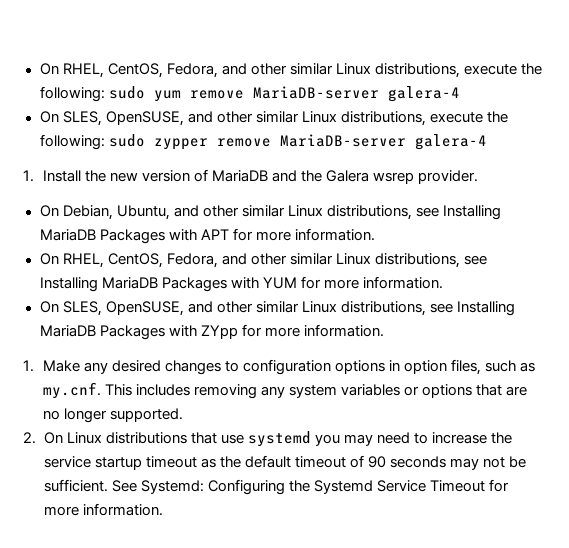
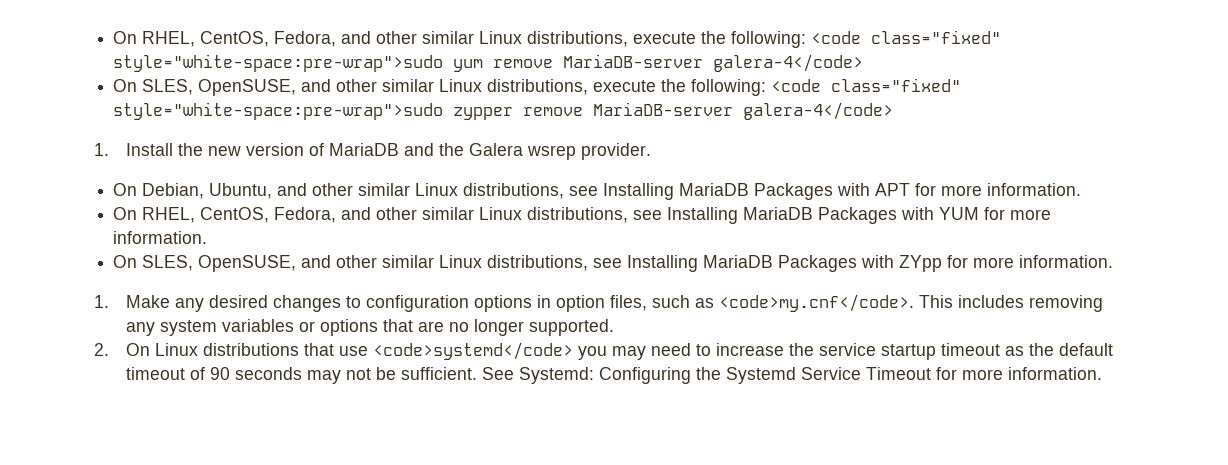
[108,86,145,99] sudo -> [811,30,1002,44] [113,54,444,72] <code class="fixed" style="white-space:pre-wrap">sudo
[387,86,460,102] galera-4 -> [713,54,864,72] galera-4</code>
[108,134,145,147] sudo -> [771,78,962,92] [113,102,444,120] <code class="fixed" style="white-space:pre-wrap">sudo
[414,134,487,150] galera-4 -> [743,102,894,120] galera-4</code>
[42,382,101,399] my.cnf. -> [719,294,915,312] <code>my.cnf</code>.
[247,431,311,447] systemd -> [373,342,574,360] <code>systemd</code>

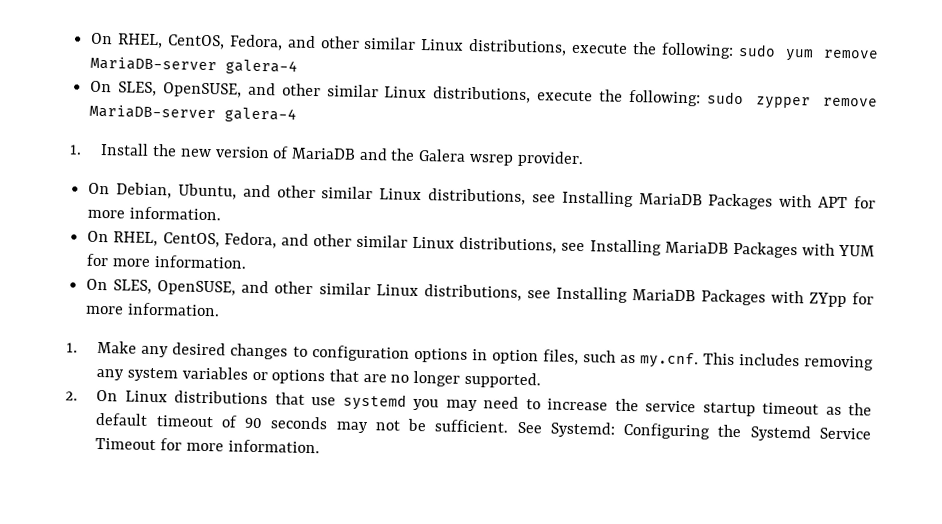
[811,30,1002,44] [113,54,444,72] <code class="fixed" style="white-space:pre-wrap">sudo -> [737,43,776,57] sudo
[713,54,864,72] galera-4</code> -> [225,59,299,75] galera-4
[771,78,962,92] [113,102,444,120] <code class="fixed" style="white-space:pre-wrap">sudo -> [706,91,744,105] sudo
[743,102,894,120] galera-4</code> -> [224,107,298,123] galera-4
[719,294,915,312] <code>my.cnf</code>. -> [639,352,699,369] my.cnf.
[373,342,574,360] <code>systemd</code> -> [342,393,407,411] systemd

